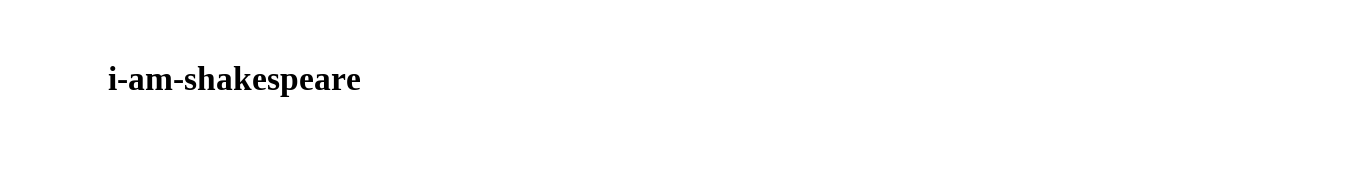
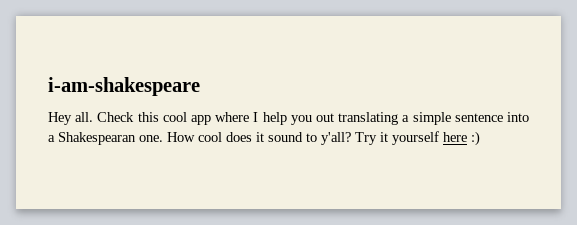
(361, 81) none -> [48,112,529,125] [48,131,480,146] // Hey all. Check this cool app where I help you out translating a simple sentence into a Shakespearan one. How cool does it sound to y'all? Try it yourself here :)

